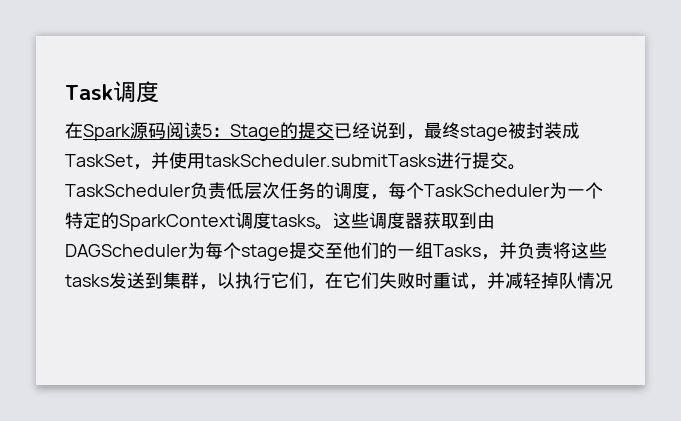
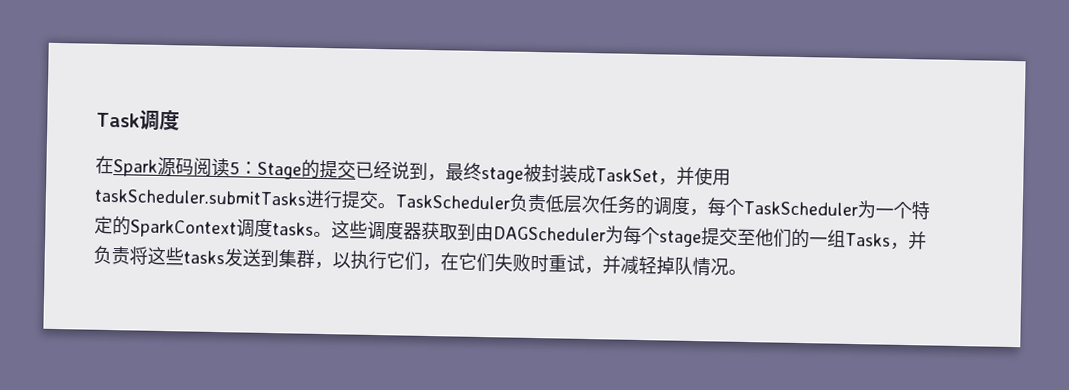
(613, 280) none -> [728,269,747,276] 。

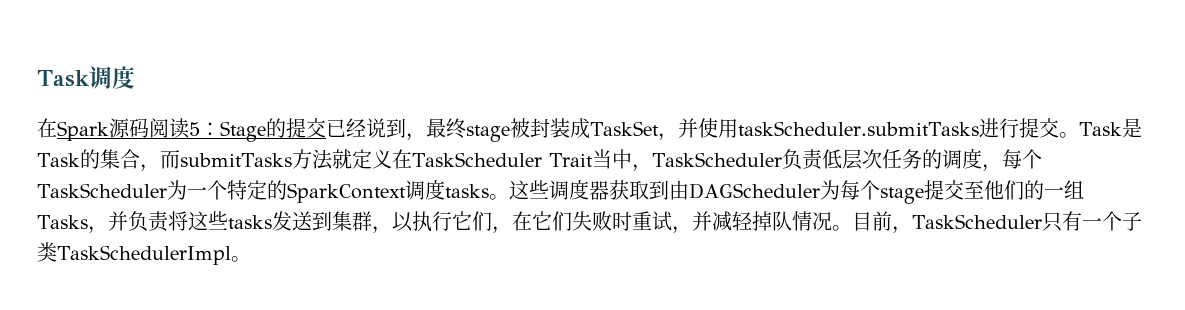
(396, 206) none -> [1078,118,1142,138] [37,149,652,172] Task是Task的集合，而submitTasks方法就定义在TaskScheduler Trait当中，
(747, 272) none -> [851,211,1142,234] [37,242,251,265] 目前，TaskScheduler只有一个子类TaskSchedulerImpl。

